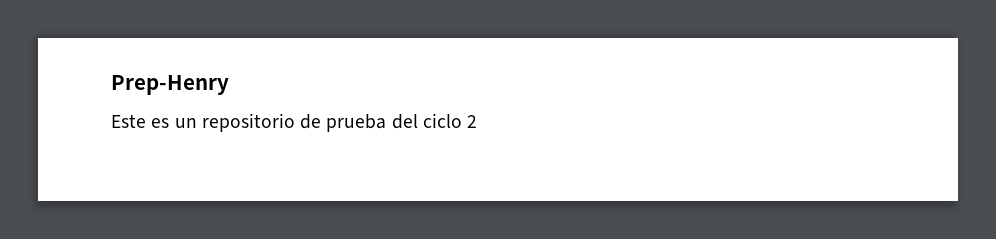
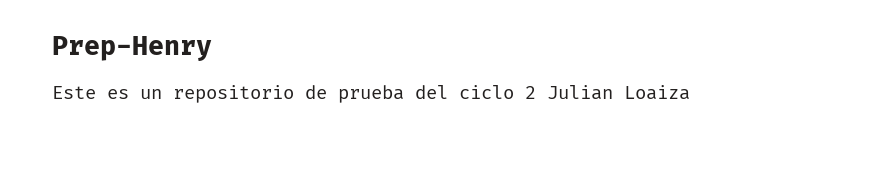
(478, 121) none -> [547,85,690,100] Julian Loaiza

